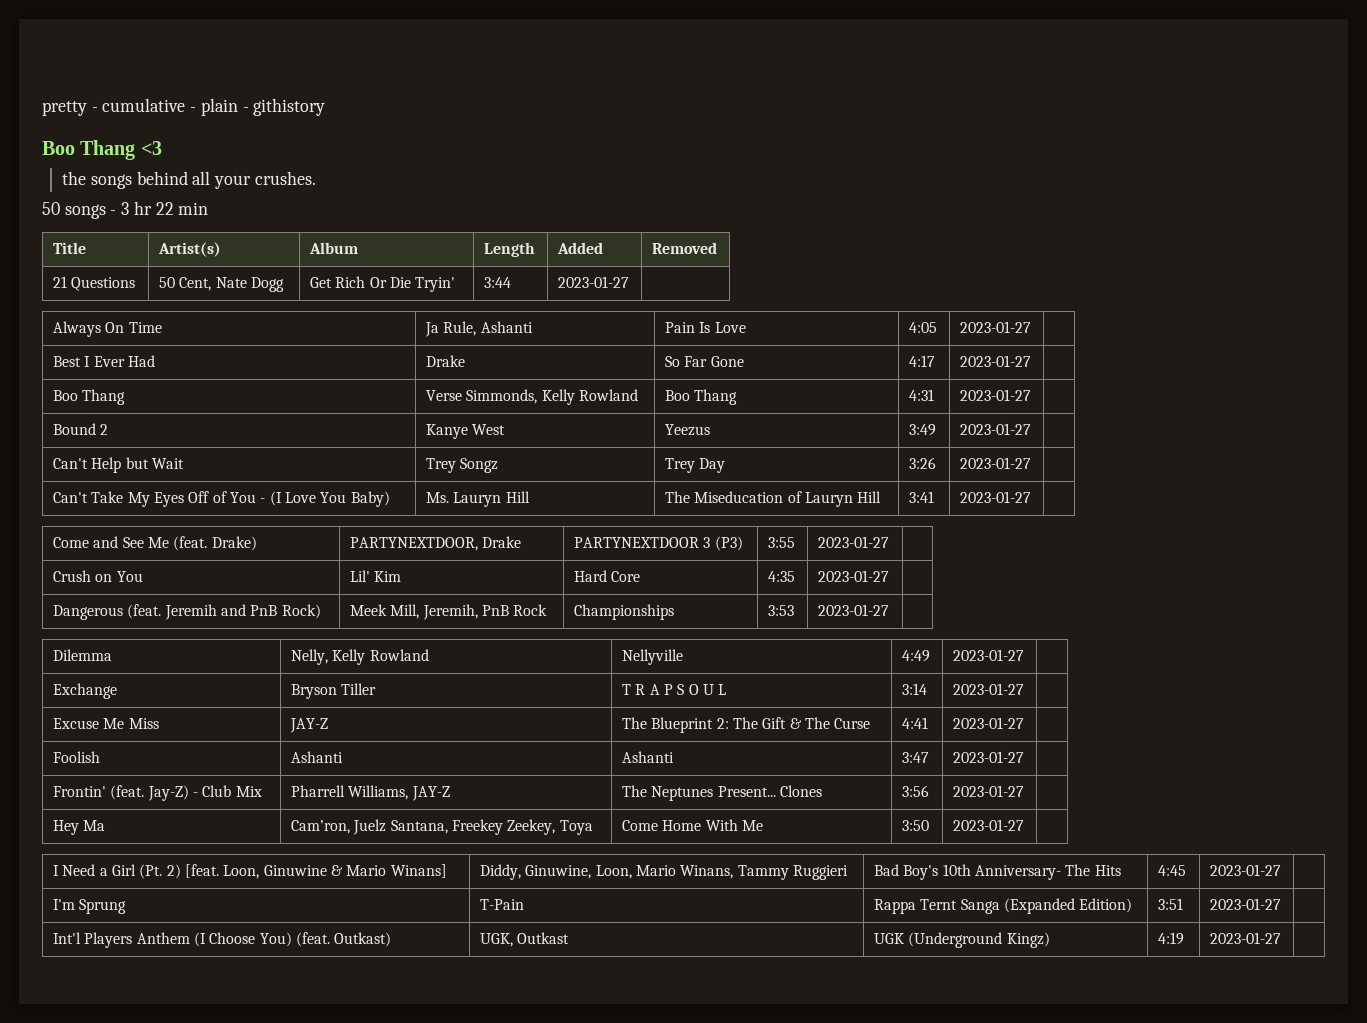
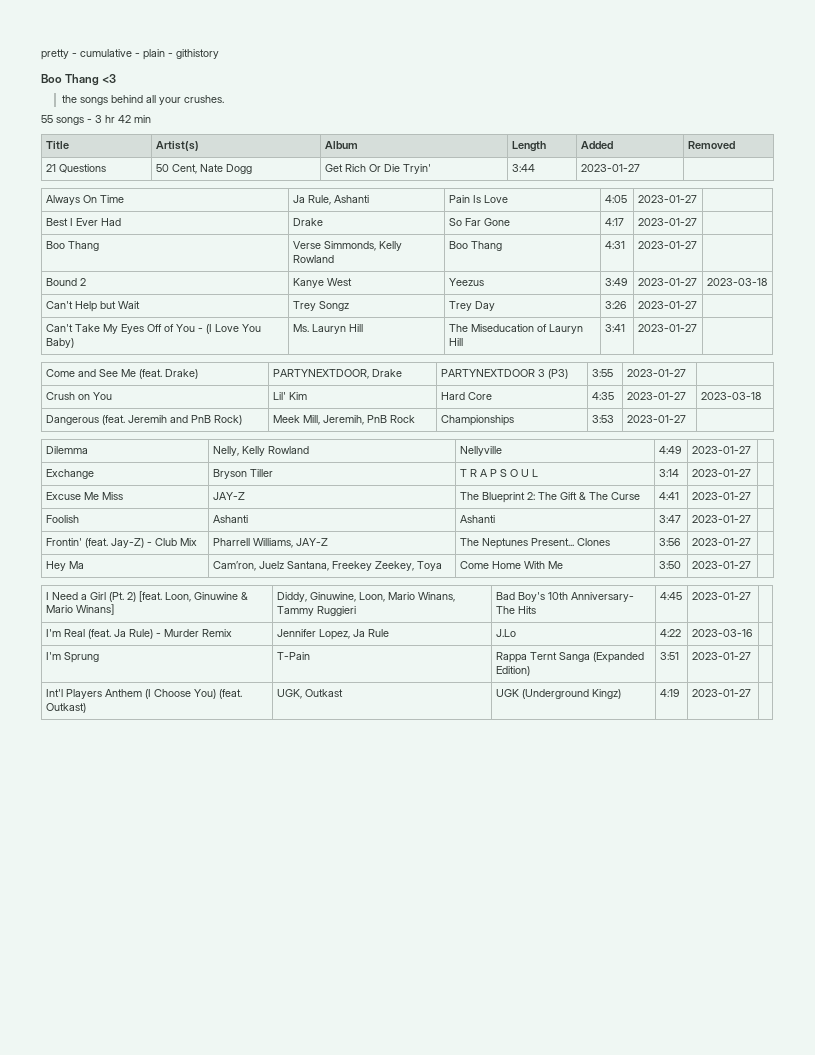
[42,202,60,215] 50 -> [41,115,53,123] 55
[155,202,174,215] 22 -> [118,115,131,123] 42
(1032, 429) none -> [706,278,767,286] 2023-03-18
(890, 576) none -> [700,392,761,400] 2023-03-18
(1282, 870) none -> [45,629,232,639] [276,629,389,640] [495,629,516,637] [659,629,681,637] [691,629,752,637] // I'm Real (feat. Ja Rule) - Murder Remix | Jennifer Lopez, Ja Rule | J.Lo | 4:22 | 2023-03-16 |

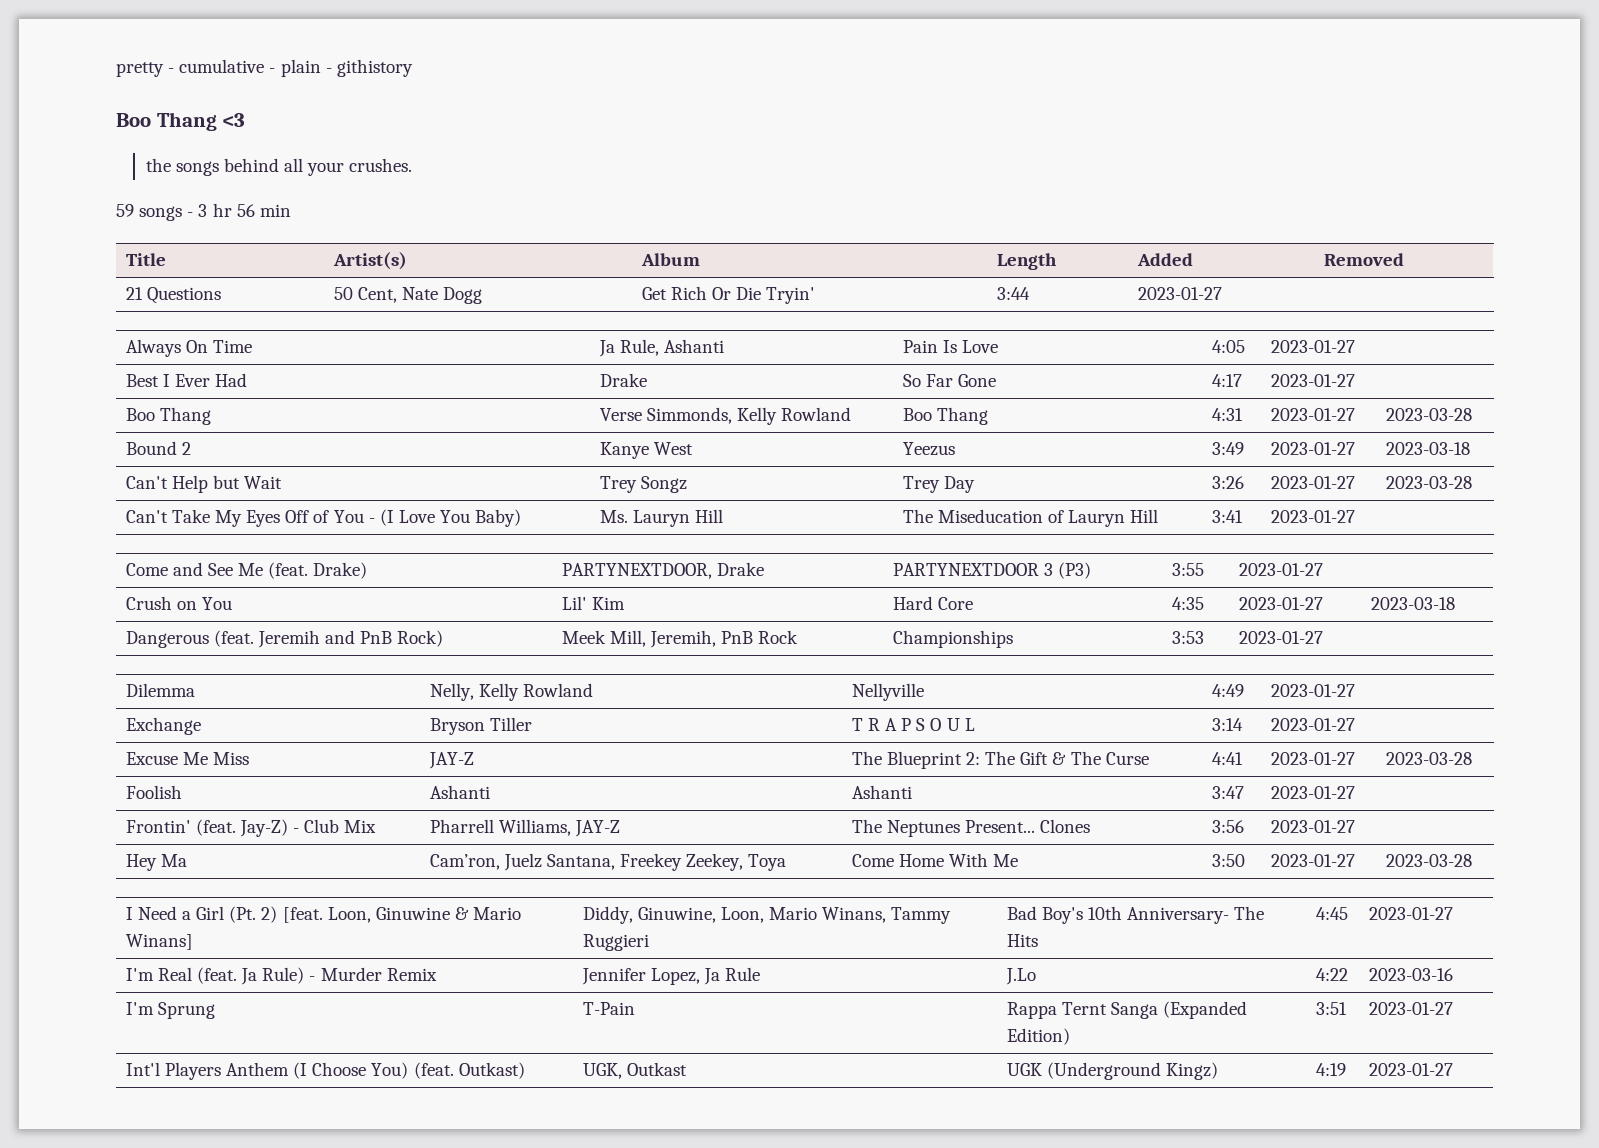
[41,115,53,123] 55 -> [116,204,134,217] 59
[118,115,131,123] 42 -> [236,204,255,217] 56
(697, 245) none -> [1385,408,1472,421] 2023-03-28
(697, 305) none -> [1385,476,1472,489] 2023-03-28
(751, 496) none -> [1385,752,1472,765] 2023-03-28
(751, 565) none -> [1385,854,1472,867] 2023-03-28

